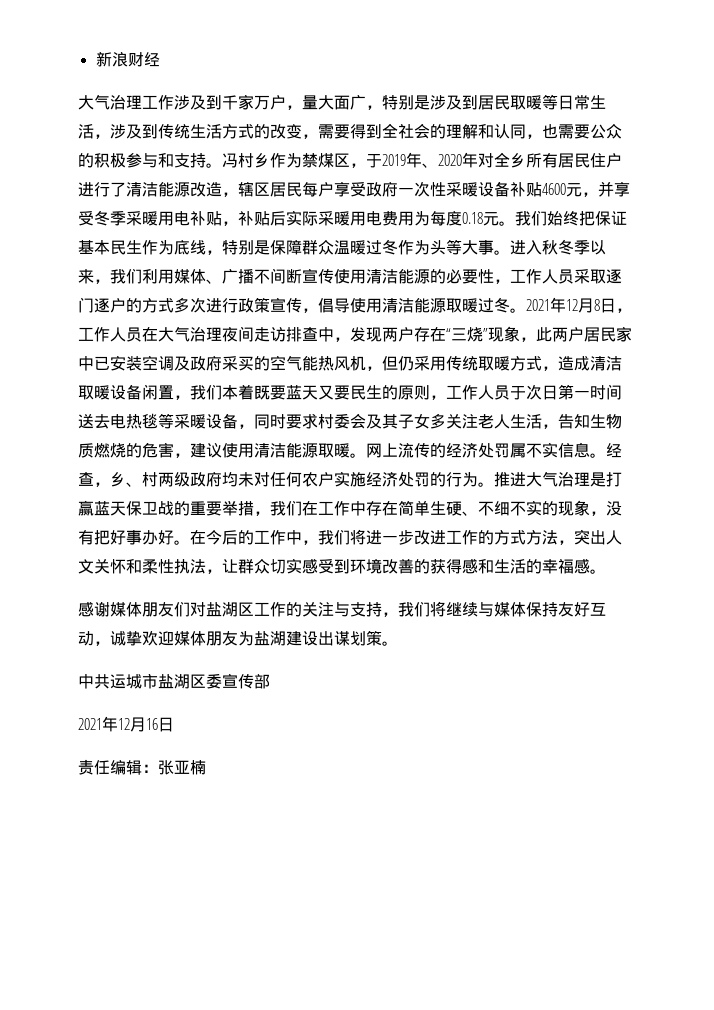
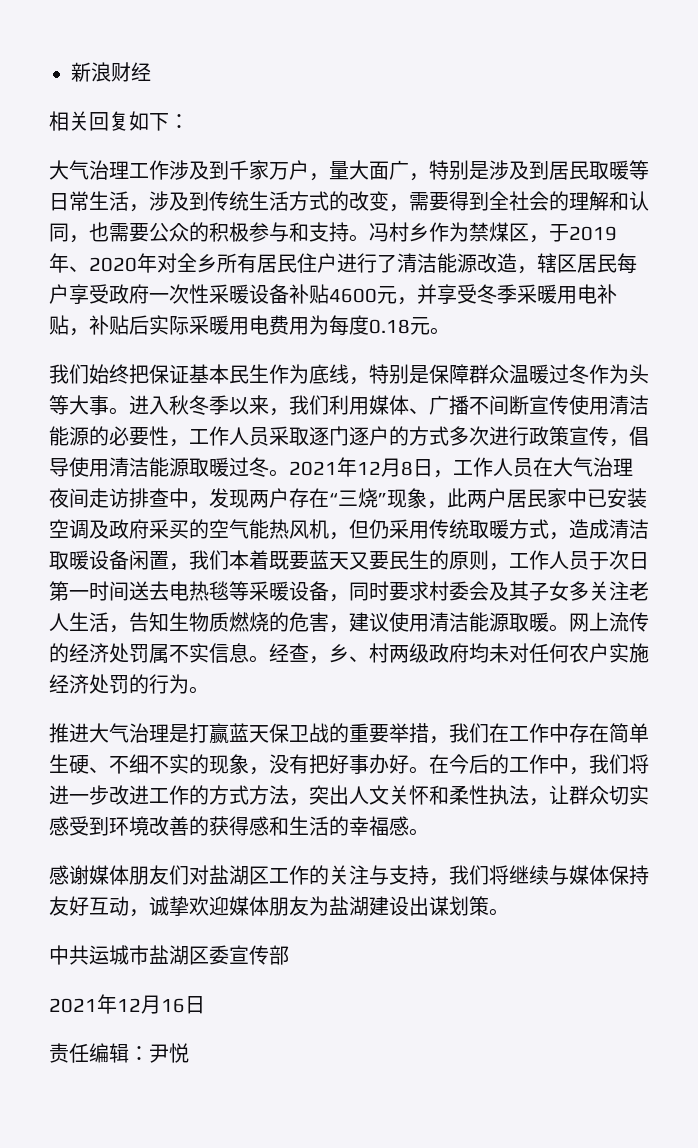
(160, 59) none -> [49,111,189,131] // 相关回复如下：
(515, 223) none -> (450, 331) //
(494, 484) none -> (209, 690) //
[158,760,206,775] 张亚楠 -> [149,1043,189,1063] 尹悦

